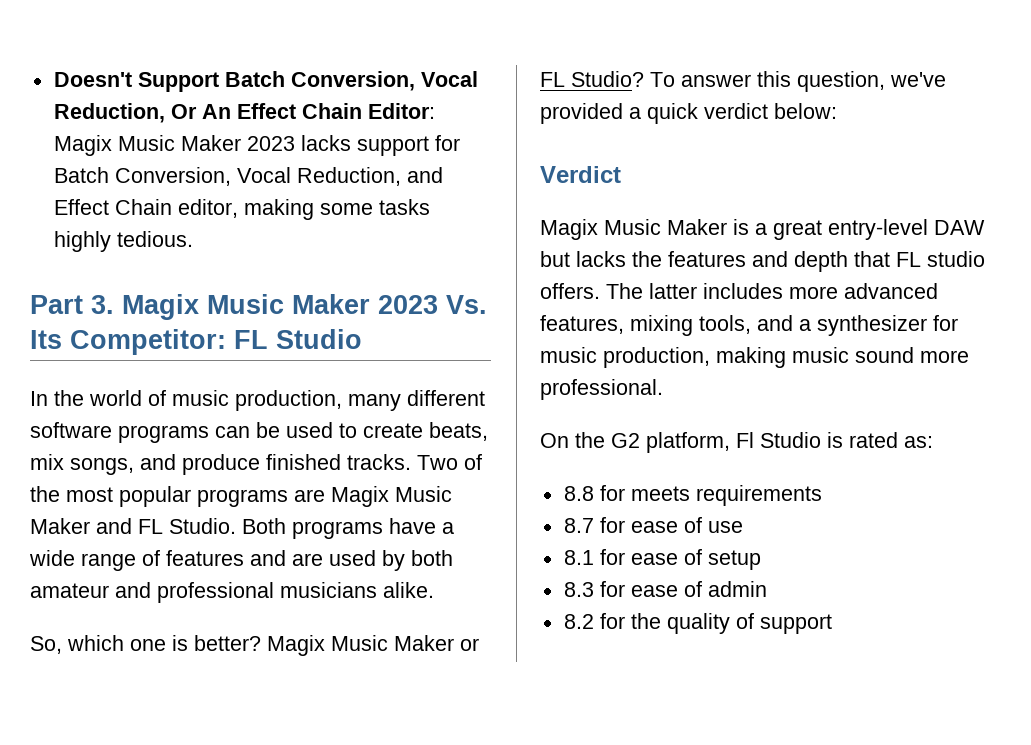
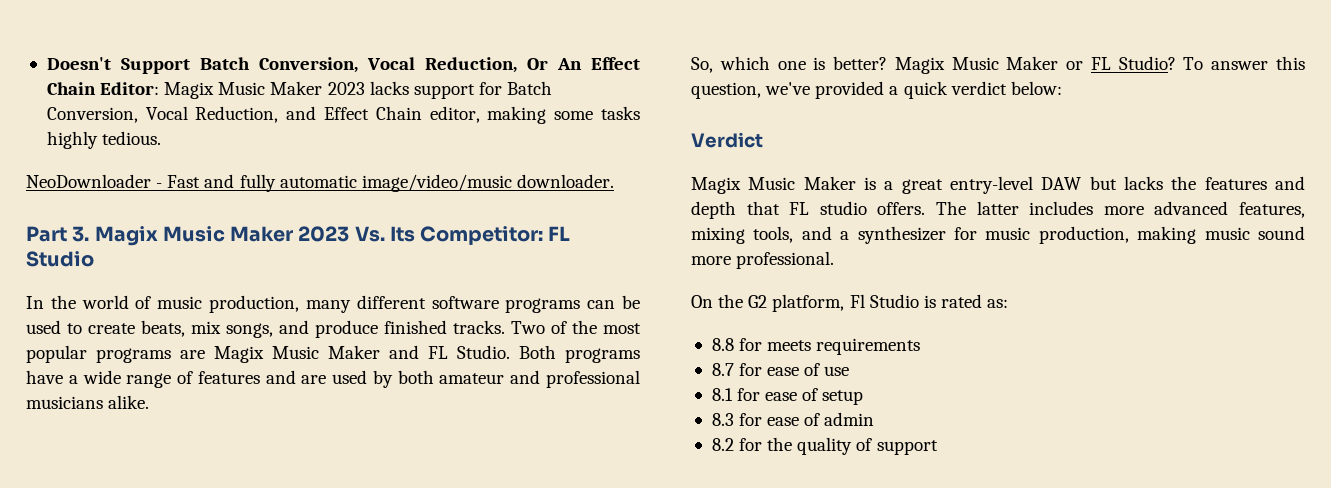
(193, 239) none -> [26,174,614,192] // NeoDownloader - Fast and fully automatic image/video/music downloader.

